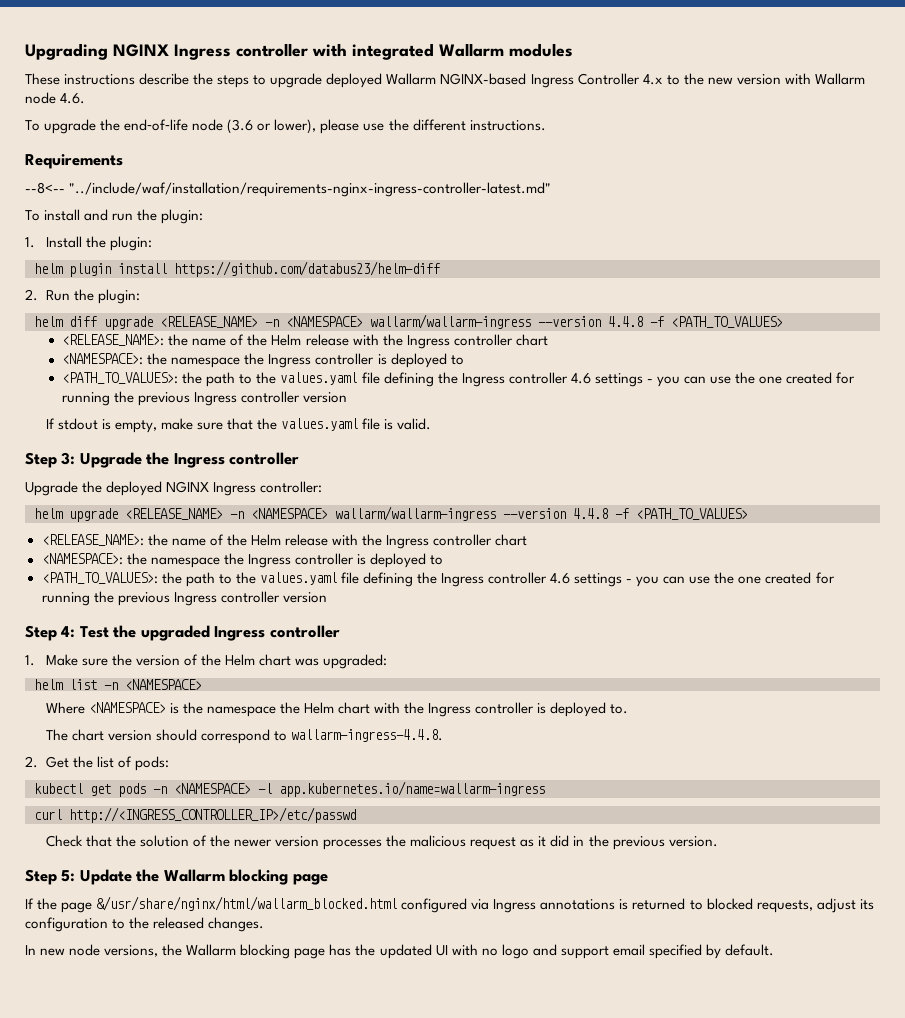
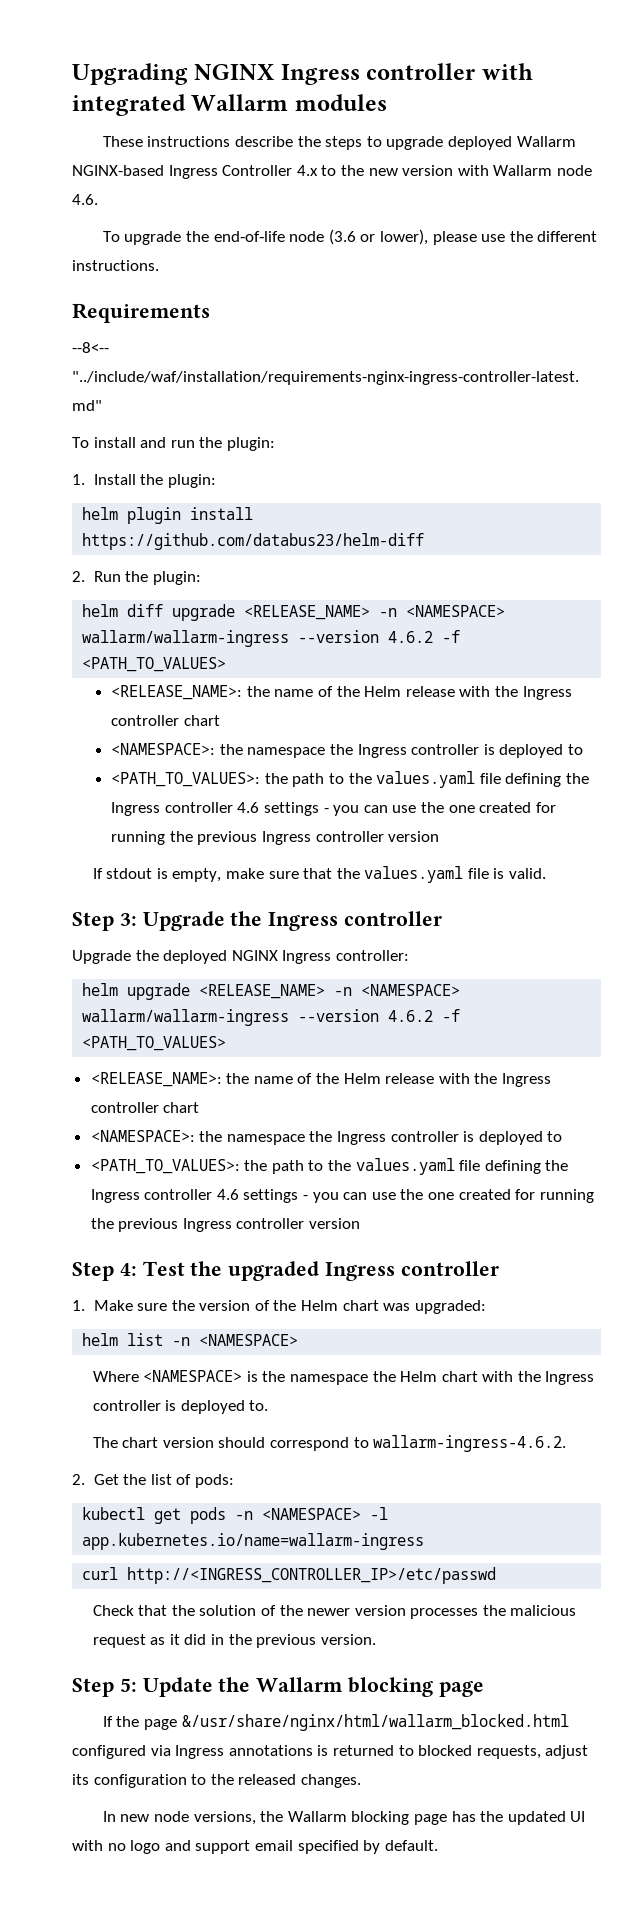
[608,316,643,327] 4.4.8 -> [388,631,434,643] 4.6.2
[573,508,608,519] 4.4.8 -> [388,1010,434,1022] 4.6.2
[291,729,444,742] wallarm-ingress-4.4.8. -> [373,1435,567,1452] wallarm-ingress-4.6.2.

